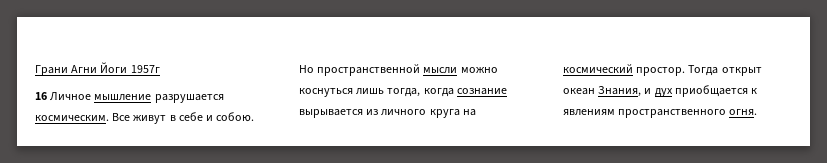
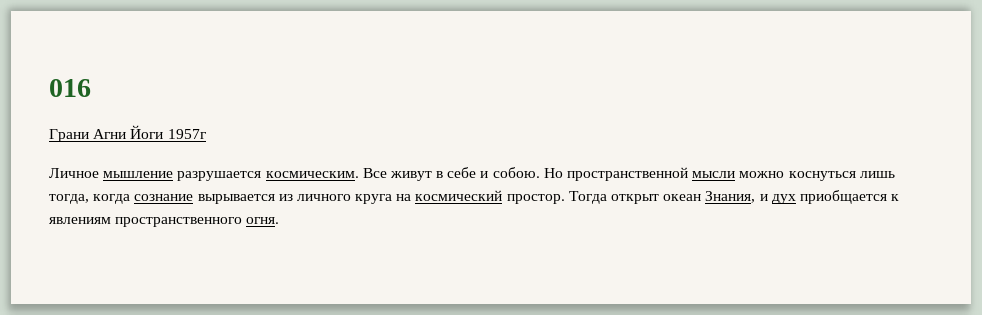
(35, 70) none -> [49,79,91,97] 016 //
[35,92,47,100] 16 -> (206, 134) none

